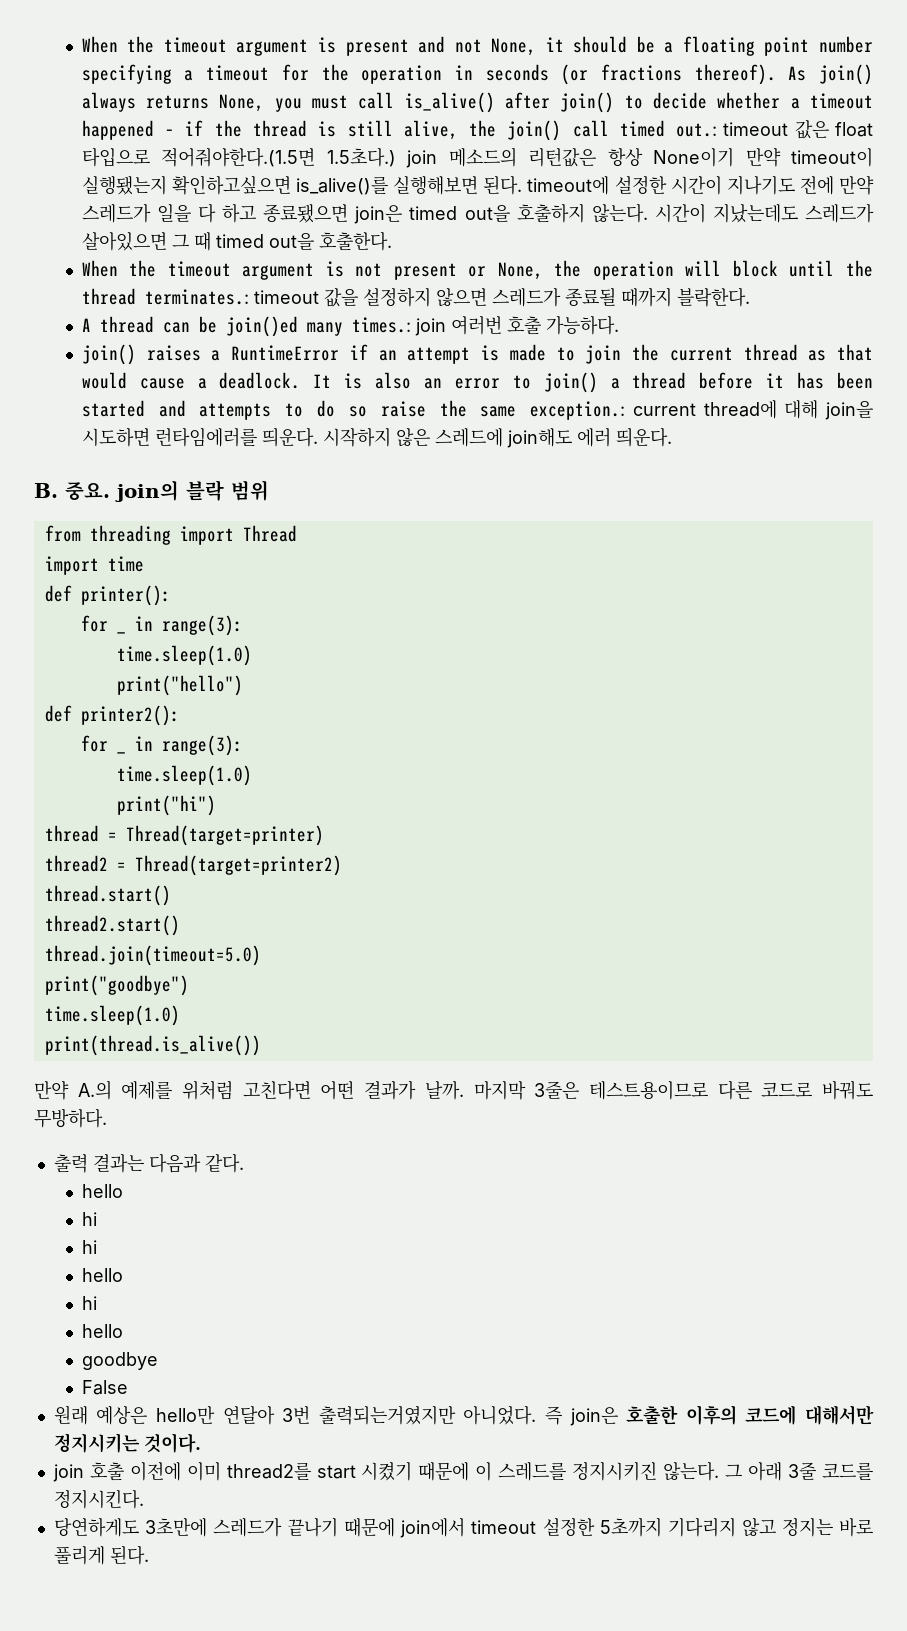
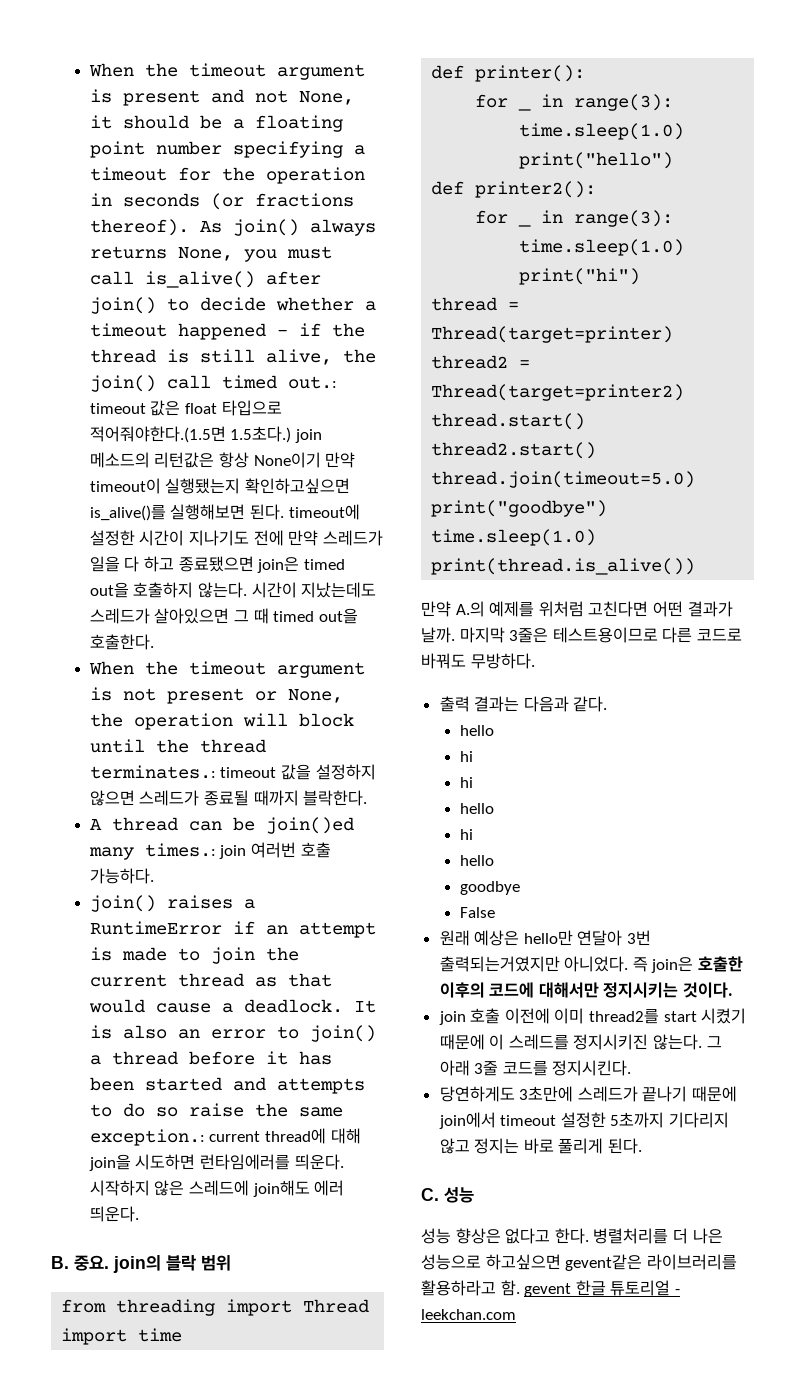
(149, 1555) none -> [421,1187,474,1203] [421,1228,723,1244] [421,1254,737,1271] [421,1280,680,1297] [421,1309,516,1320] // C. 성능 // 성능 향상은 없다고 한다. 병렬처리를 더 나은 성능으로 하고싶으면 gevent같은 라이브러리를 활용하라고 함. gevent 한글 튜토리얼 - leekchan.com

